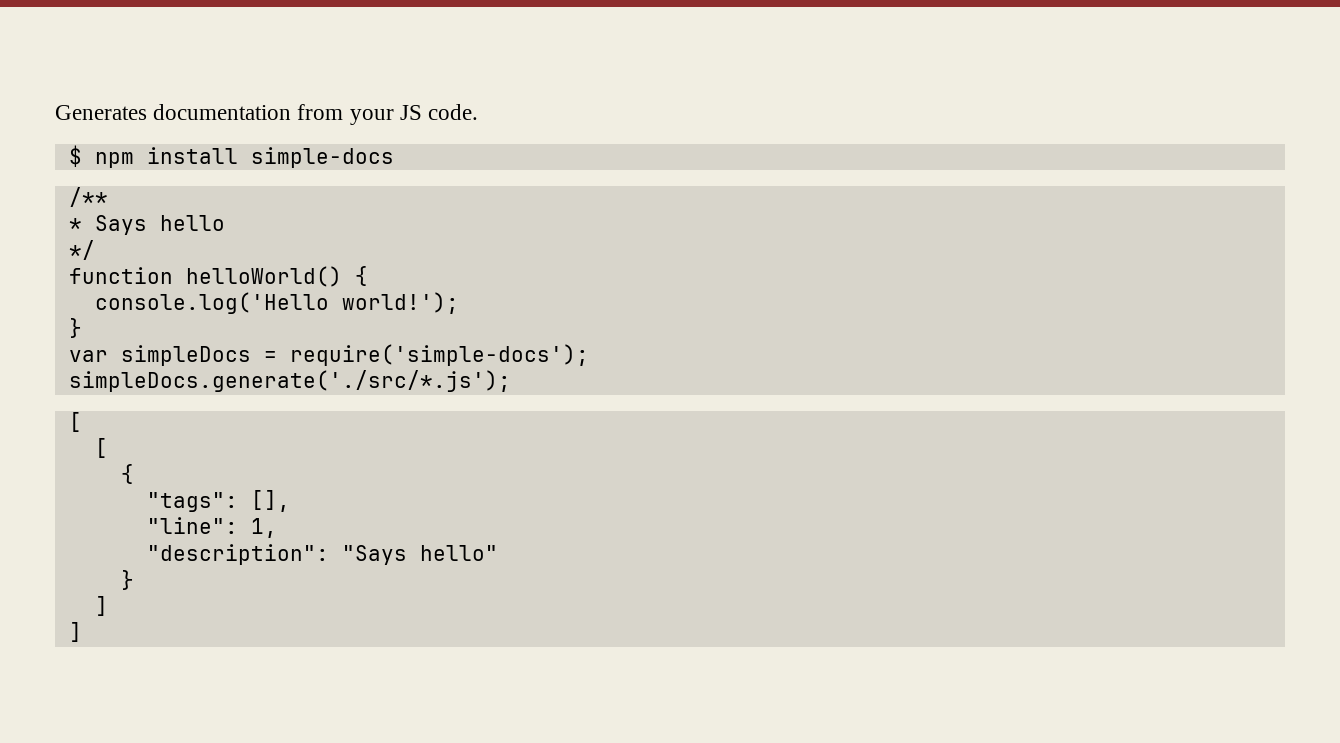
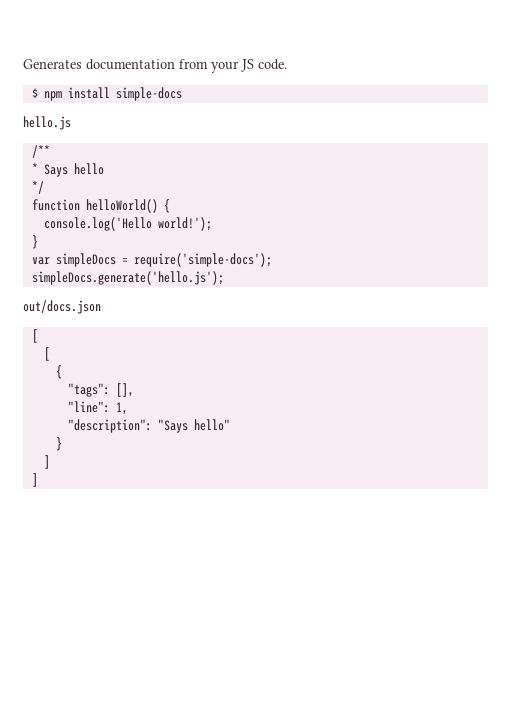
(394, 157) none -> [23,116,71,130] // hello.js
[68,370,511,392] simpleDocs.generate('./src/*.js'); -> [31,271,224,285] [23,300,101,314] simpleDocs.generate('hello.js'); // out/docs.json

